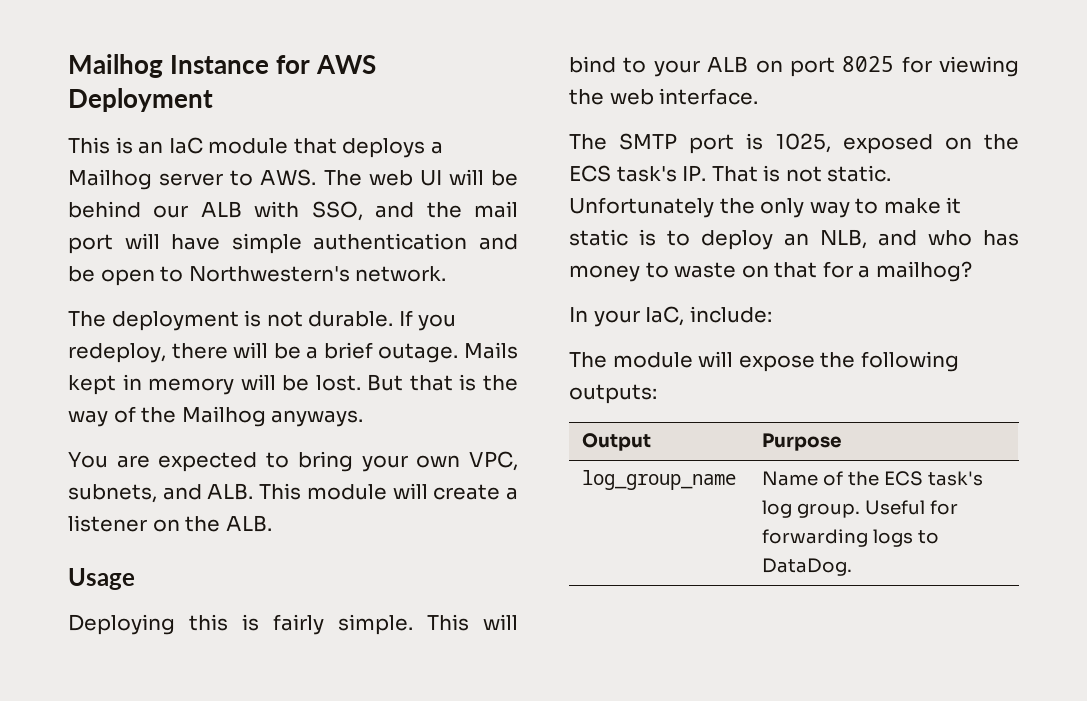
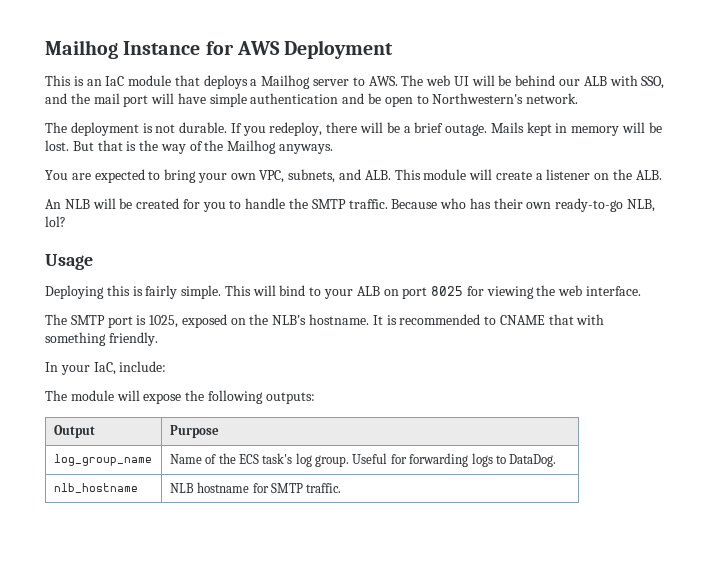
(272, 523) none -> [45,198,656,212] [45,216,66,227] // An NLB will be created for you to handle the SMTP traffic. Because who has their own ready-to-go NLB, lol?
[569,165,892,182] [569,197,962,218] [569,229,1019,250] [569,261,972,282] ECS task's IP. That is not static. Unfortunately the only way to make it static is to deploy an NLB, and who has money to waste on that for a mailhog? -> [272,314,605,325] [45,332,158,346] NLB's hostname. It is recommended to CNAME that with something friendly.
(852, 567) none -> [53,483,138,493] [169,482,342,493] // nlb_hostname | NLB hostname for SMTP traffic.

